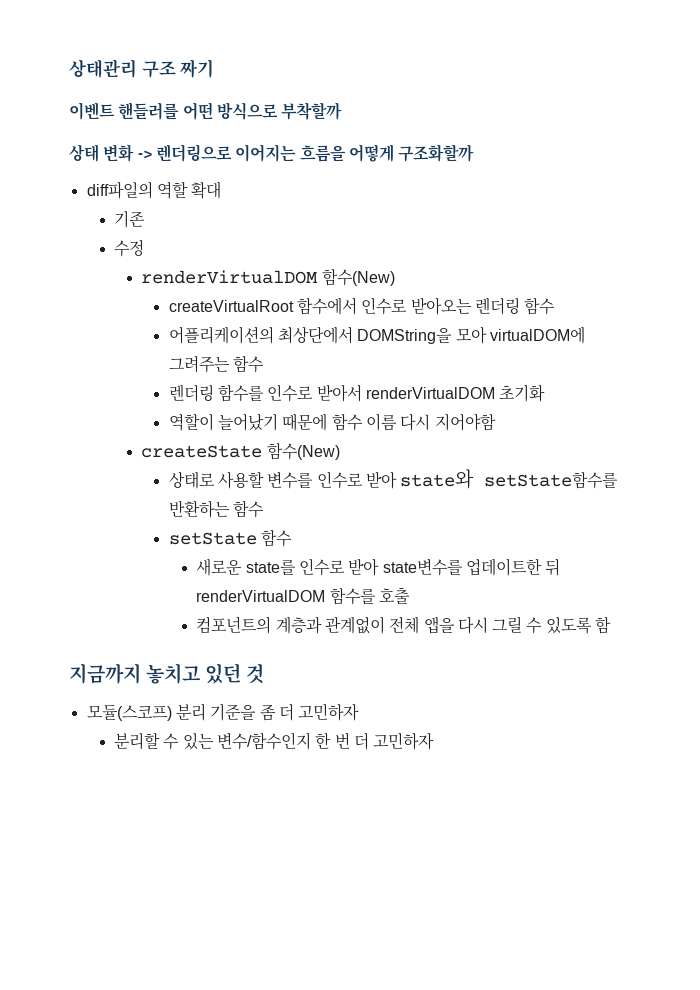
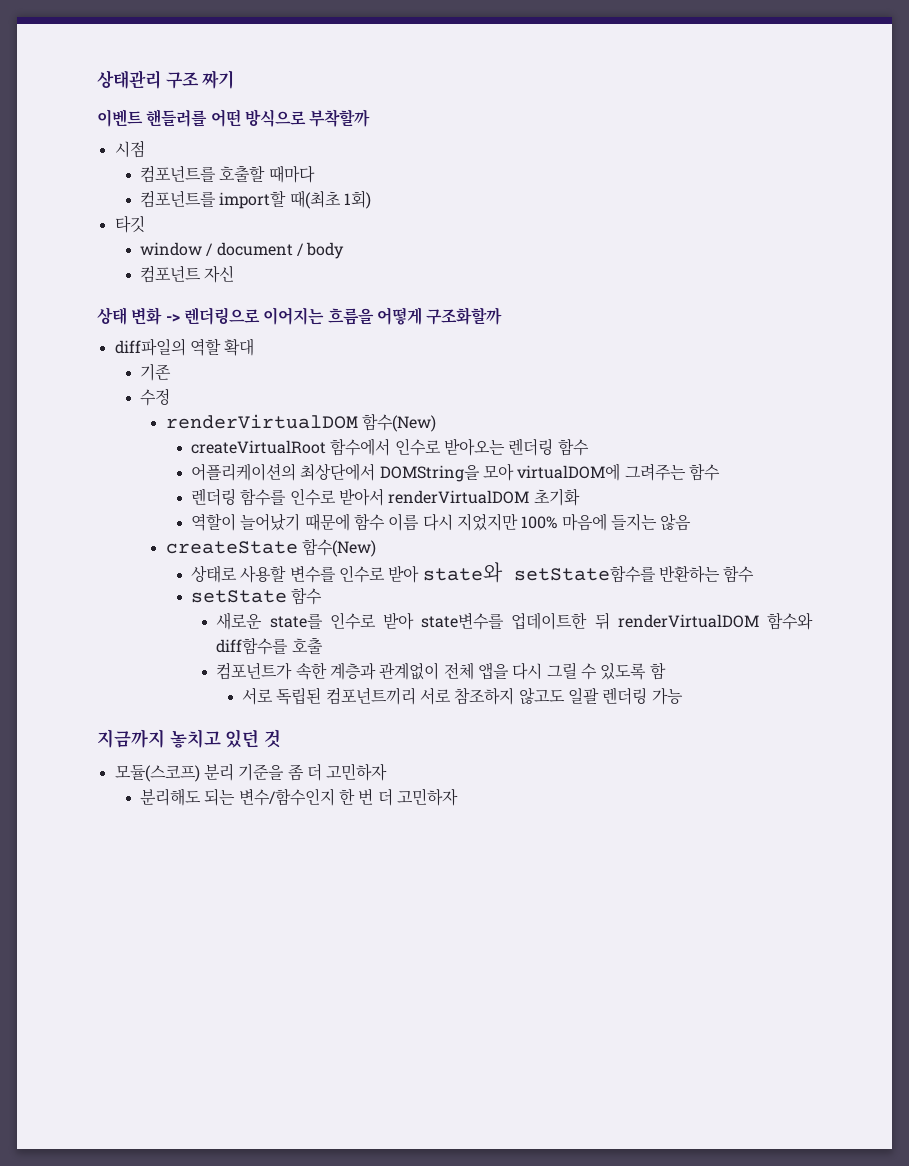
(343, 111) none -> [114,140,145,158] [140,165,315,183] [140,190,372,209] [114,215,145,233] [140,242,345,259] [140,265,235,283] // 시점 // 컴포넌트를 호출할 때마다 // 컴포넌트를 import할 때(최초 1회) // 타깃 // window / document / body // 컴포넌트 자신
[434,413,496,431] 지어야함 -> [456,513,692,531] 지었지만 100% 마음에 들지는 않음
[329,587,376,605] 함수를 -> [767,612,813,630] [216,637,289,655] 함수와 diff함수를
[196,616,272,634] 컴포넌트의 -> [216,662,327,680] 컴포넌트가 속한
(612, 625) none -> [241,687,683,705] // 서로 독립된 컴포넌트끼리 서로 참조하지 않고도 일괄 렌더링 가능
[114,732,214,750] 분리할 수 있는 -> [140,788,236,806] 분리해도 되는

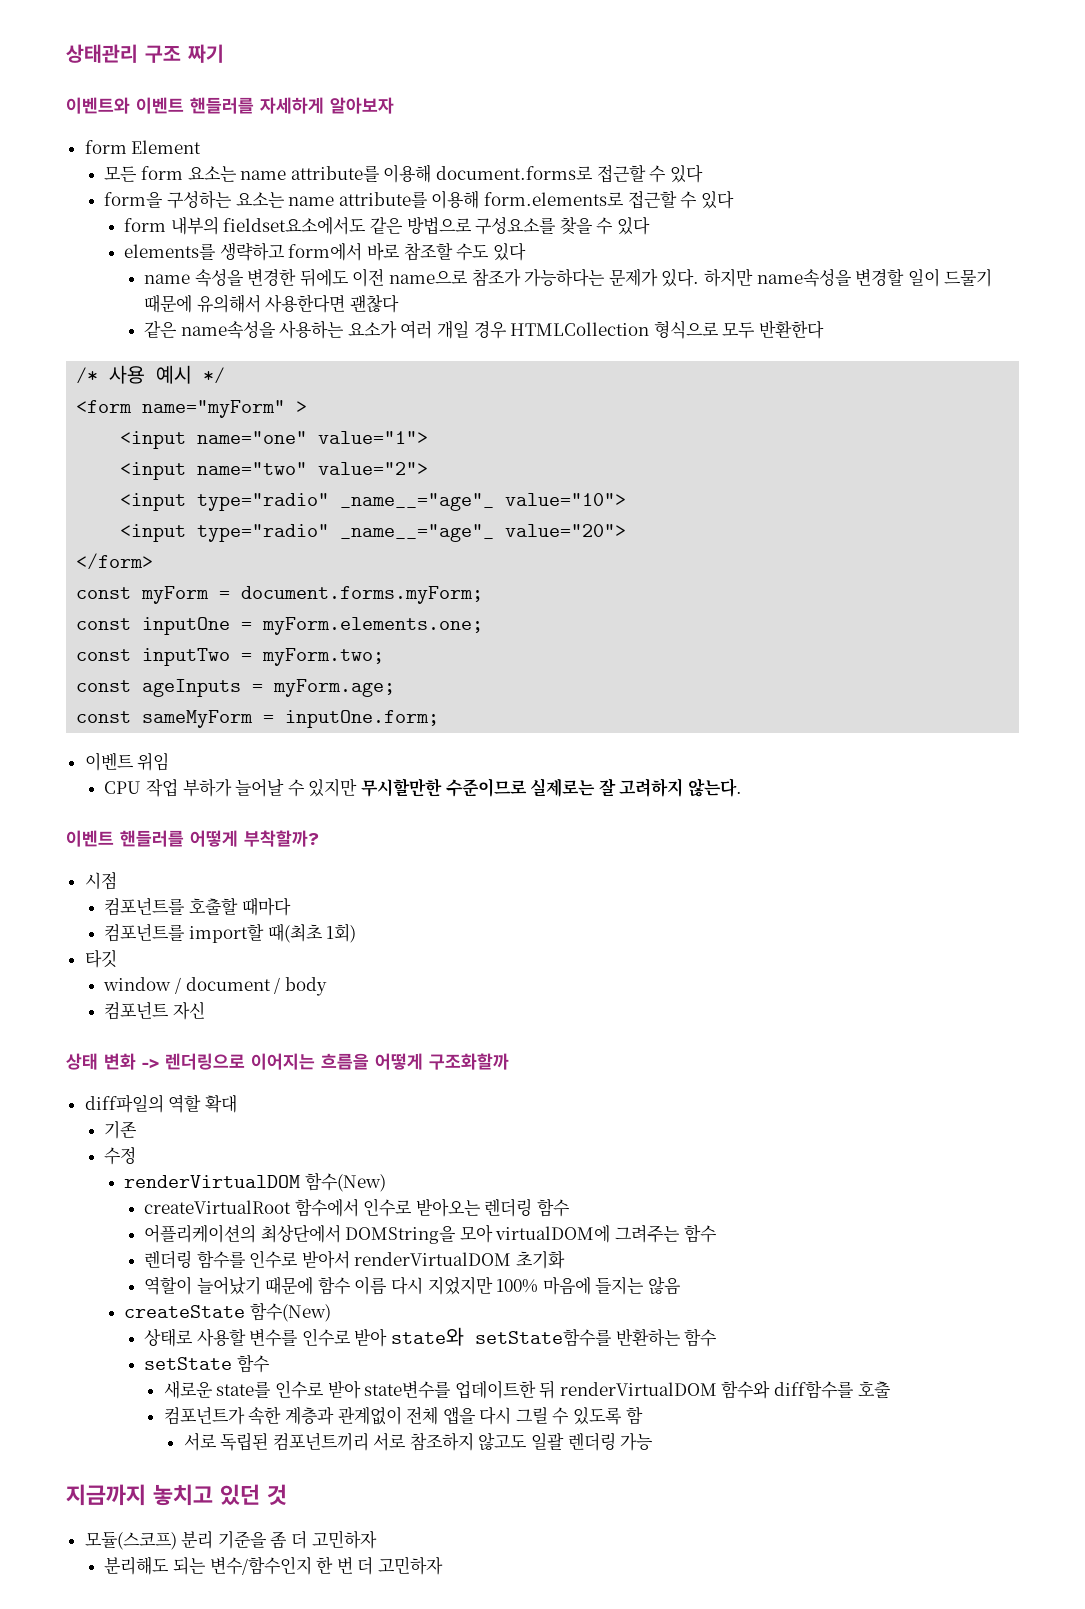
[97,109,371,127] 이벤트 핸들러를 어떤 방식으로 부착할까 -> [66,97,394,114] [84,140,202,154] [104,164,703,183] [104,190,734,209] [124,216,650,235] [124,242,526,261] [144,268,993,287] [144,294,399,313] [144,320,824,339] [76,365,226,384] [76,400,308,418] [120,431,429,449] [120,462,429,480] [120,493,627,511] [120,524,627,542] [76,553,154,570] [76,586,484,604] [76,617,484,635] [76,648,385,666] [76,679,396,697] [76,710,440,728] [84,752,170,771] [104,778,742,797] [66,830,319,847] 이벤트와 이벤트 핸들러를 자세하게 알아보자 // form Element // 모든 form 요소는 name attribute를 이용해 document.forms로 접근할 수 있다 // form을 구성하는 요소는 name attribute를 이용해 form.elements로 접근할 수 있다 // form 내부의 fieldset요소에서도 같은 방법으로 구성요소를 찾을 수 있다 // elements를 생략하고 form에서 바로 참조할 수도 있다 // name 속성을 변경한 뒤에도 이전 name으로 참조가 가능하다는 문제가 있다. 하지만 name속성을 변경할 일이 드물기 때문에 유의해서 사용한다면 괜찮다 // 같은 name속성을 사용하는 요소가 여러 개일 경우 HTMLCollection 형식으로 모두 반환한다 // /* 사용 예시 */ // <form name="myForm" > // <input name="one" value="1"> // <input name="two" value="2"> // <input type="radio" _name__="age"_ value="10"> // <input type="radio" _name__="age"_ value="20"> // </form> // const myForm = document.forms.myForm; // const inputOne = myForm.elements.one; // const inputTwo = myForm.two; // const ageInputs = myForm.age; // const sameMyForm = inputOne.form; // 이벤트 위임 // CPU 작업 부하가 늘어날 수 있지만 무시할만한 수준이므로 실제로는 잘 고려하지 않는다. // 이벤트 핸들러를 어떻게 부착할까?

